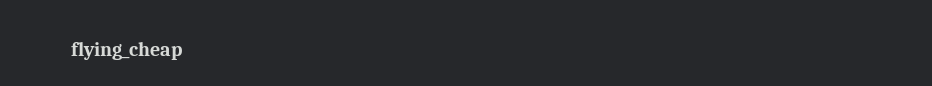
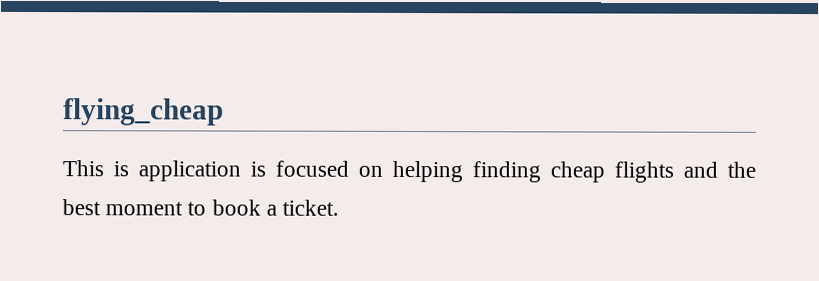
(182, 50) none -> [62,160,756,183] [62,199,340,216] // This is application is focused on helping finding cheap flights and the best moment to book a ticket.

